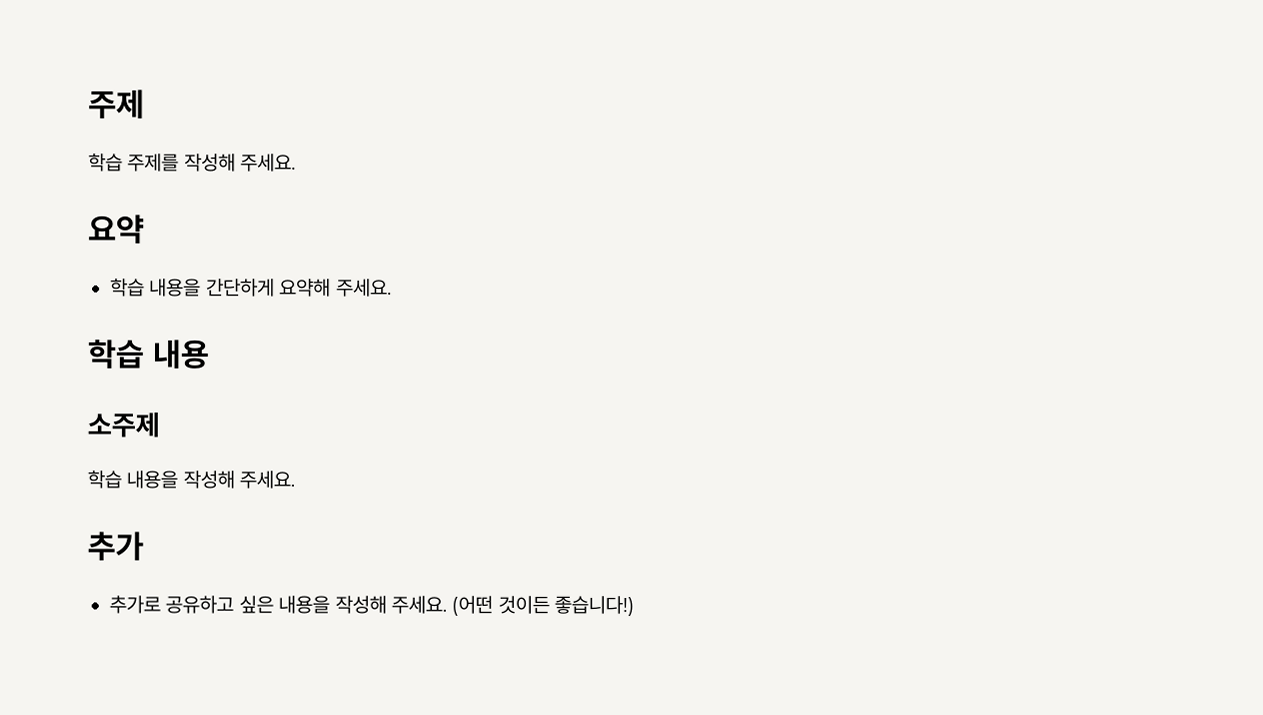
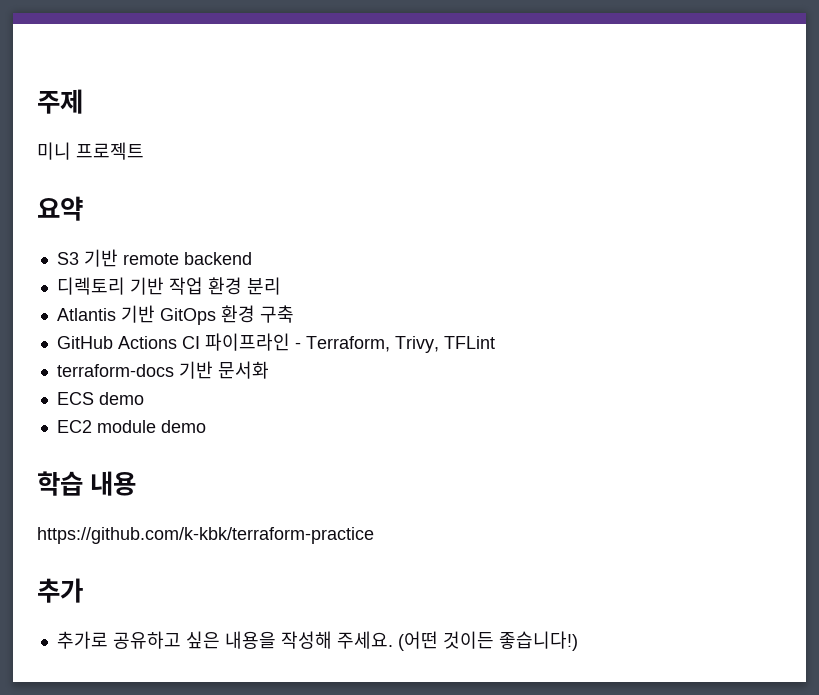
[88,153,297,172] [88,214,145,244] [110,278,392,297] [87,339,210,369] [87,412,160,438] [87,470,296,489] 학습 주제를 작성해 주세요. // 요약 // 학습 내용을 간단하게 요약해 주세요. // 학습 내용 // 소주제 // 학습 내용을 작성해 주세요. -> [37,142,144,160] [37,196,83,221] [56,249,252,267] [56,277,281,295] [56,305,294,325] [56,333,495,353] [56,361,269,379] [56,392,144,405] [56,420,206,433] [37,471,136,496] [37,527,374,544] 미니 프로젝트 // 요약 // S3 기반 remote backend // 디렉토리 기반 작업 환경 분리 // Atlantis 기반 GitOps 환경 구축 // GitHub Actions CI 파이프라인 - Terraform, Trivy, TFLint // terraform-docs 기반 문서화 // ECS demo // EC2 module demo // 학습 내용 // https://github.com/k-kbk/terraform-practice

